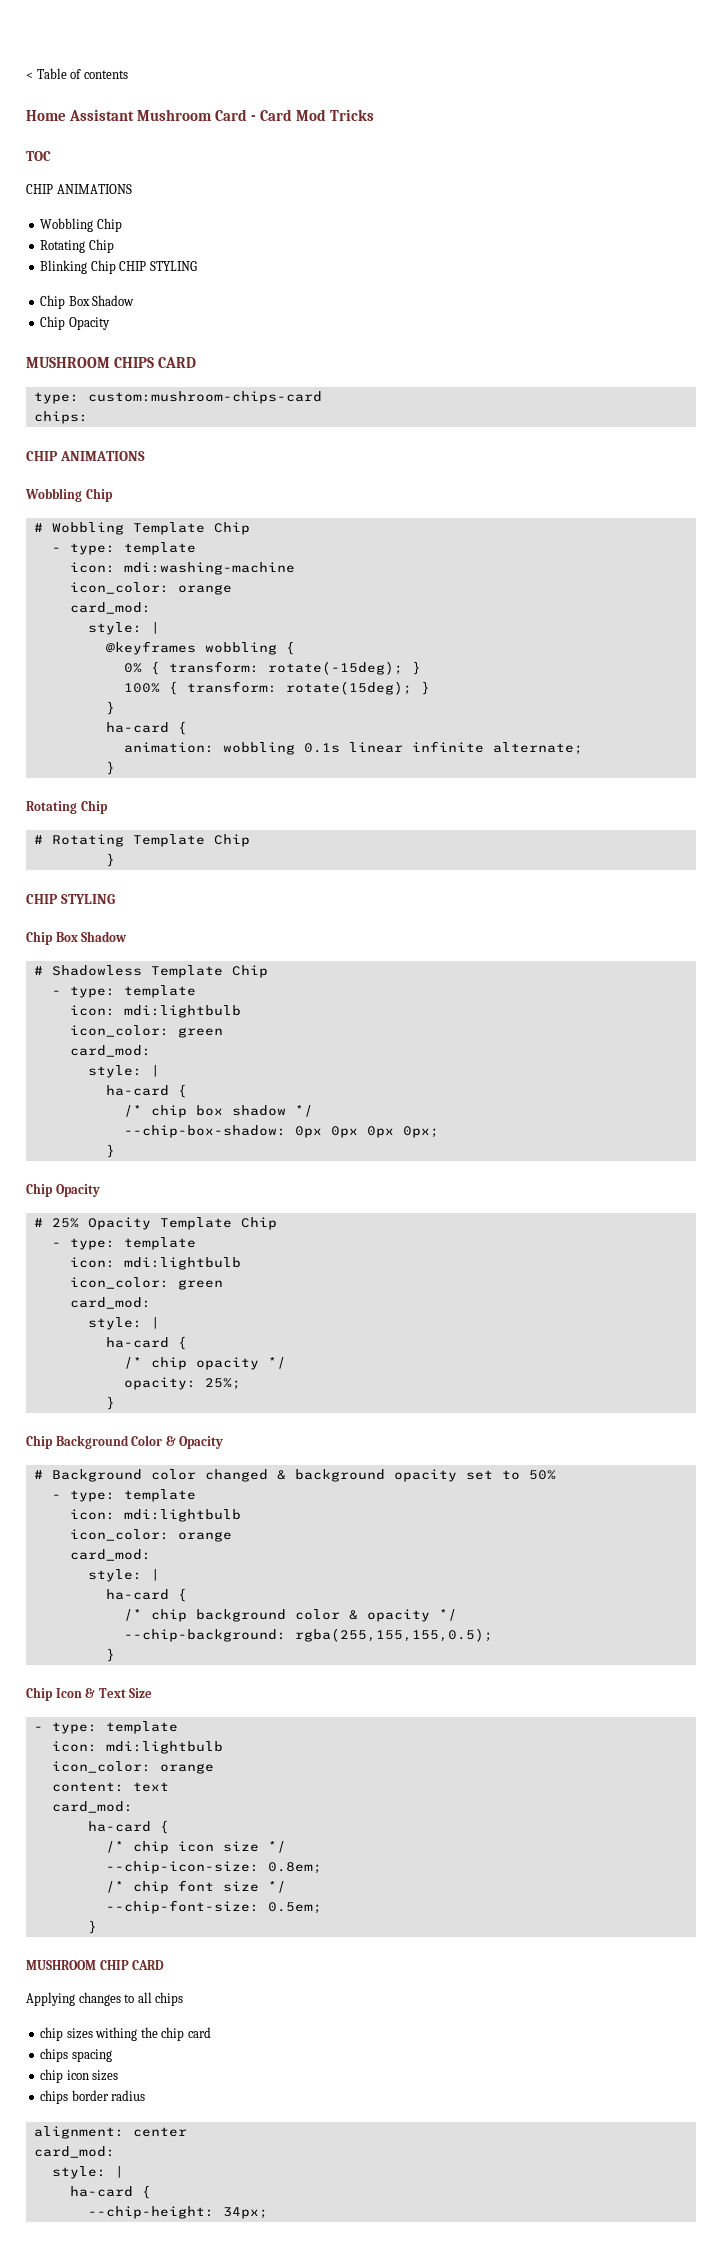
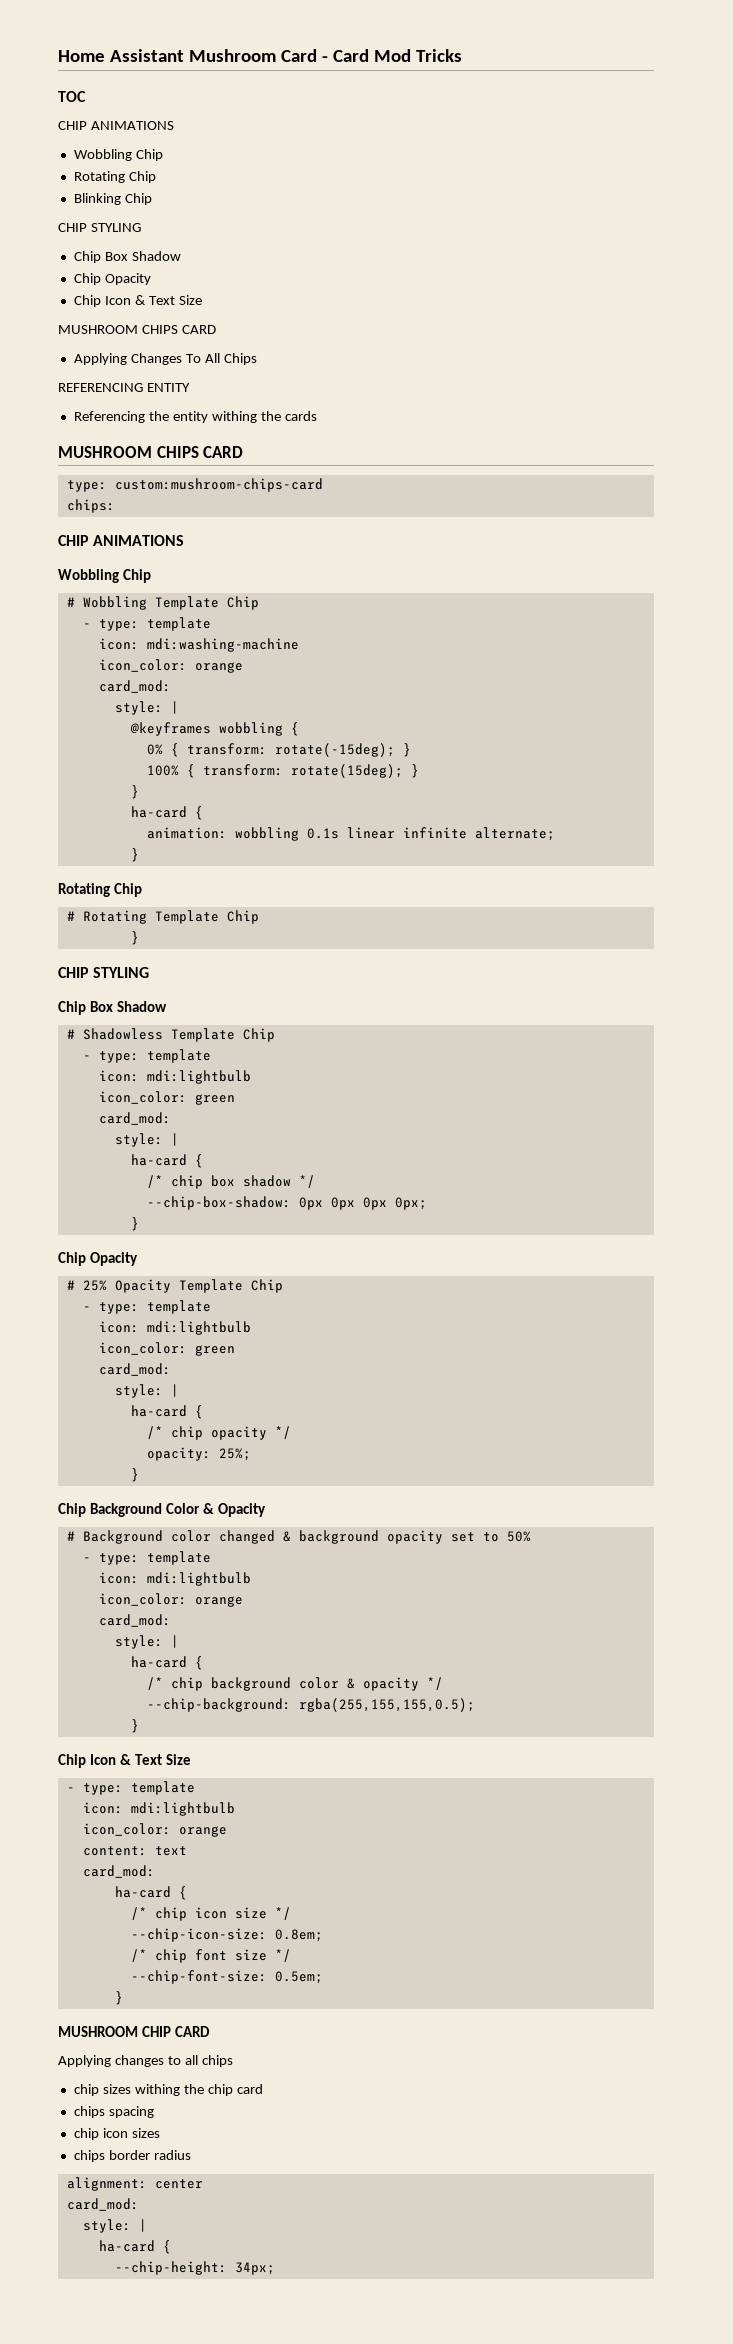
[26,68,128,79] < Table of contents // -> (58, 56) none
(116, 267) none -> (152, 199) //
(110, 323) none -> [73,295,202,307] [58,325,216,334] [73,353,257,365] [58,383,190,392] [73,411,317,423] // Chip Icon & Text Size // MUSHROOM CHIPS CARD // Applying Changes To All Chips // REFERENCING ENTITY // Referencing the entity withing the cards

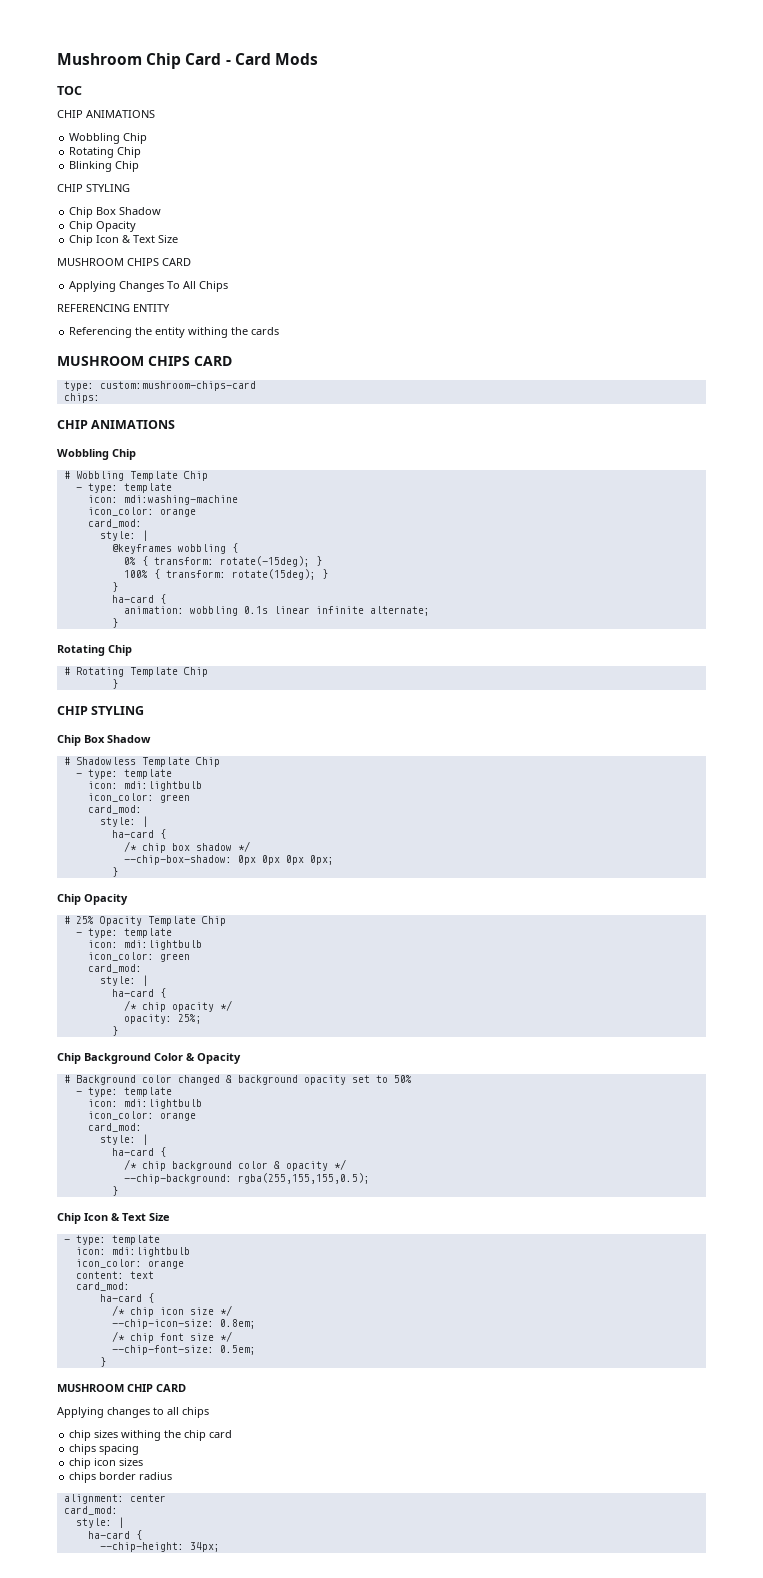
[58,49,276,62] Home Assistant Mushroom -> [57,53,182,69] Mushroom Chip
[373,49,462,62] Mod Tricks -> [274,53,318,65] Mods

